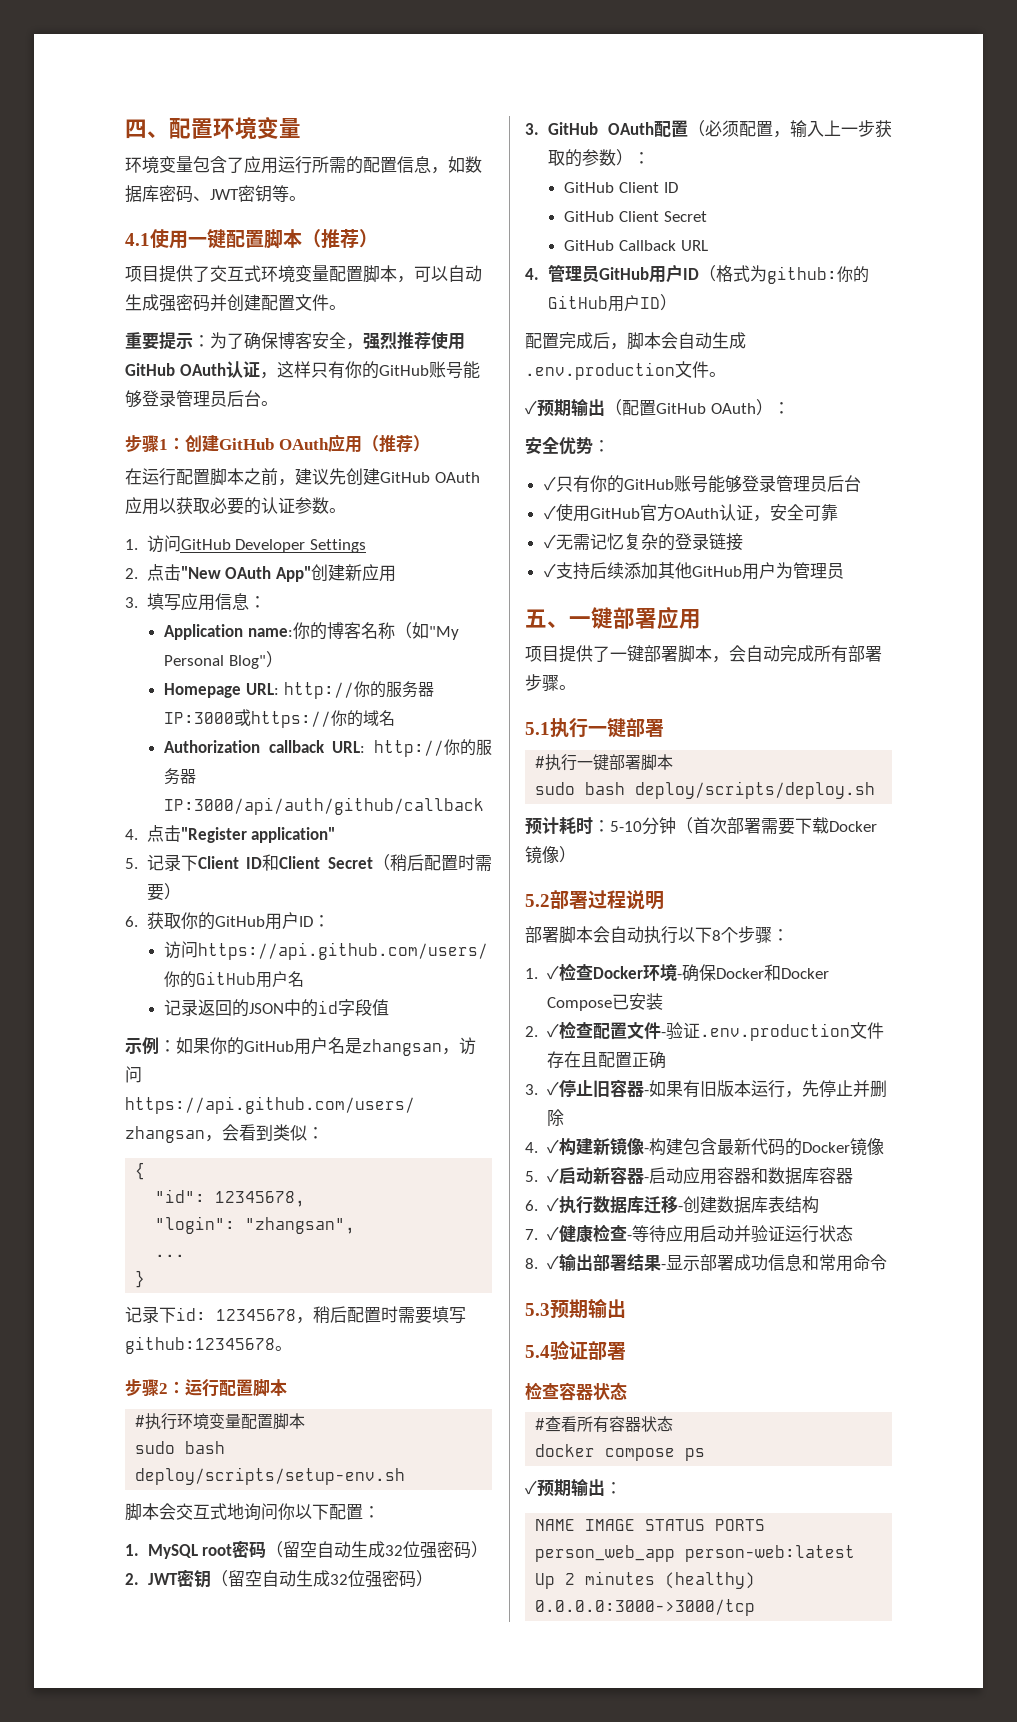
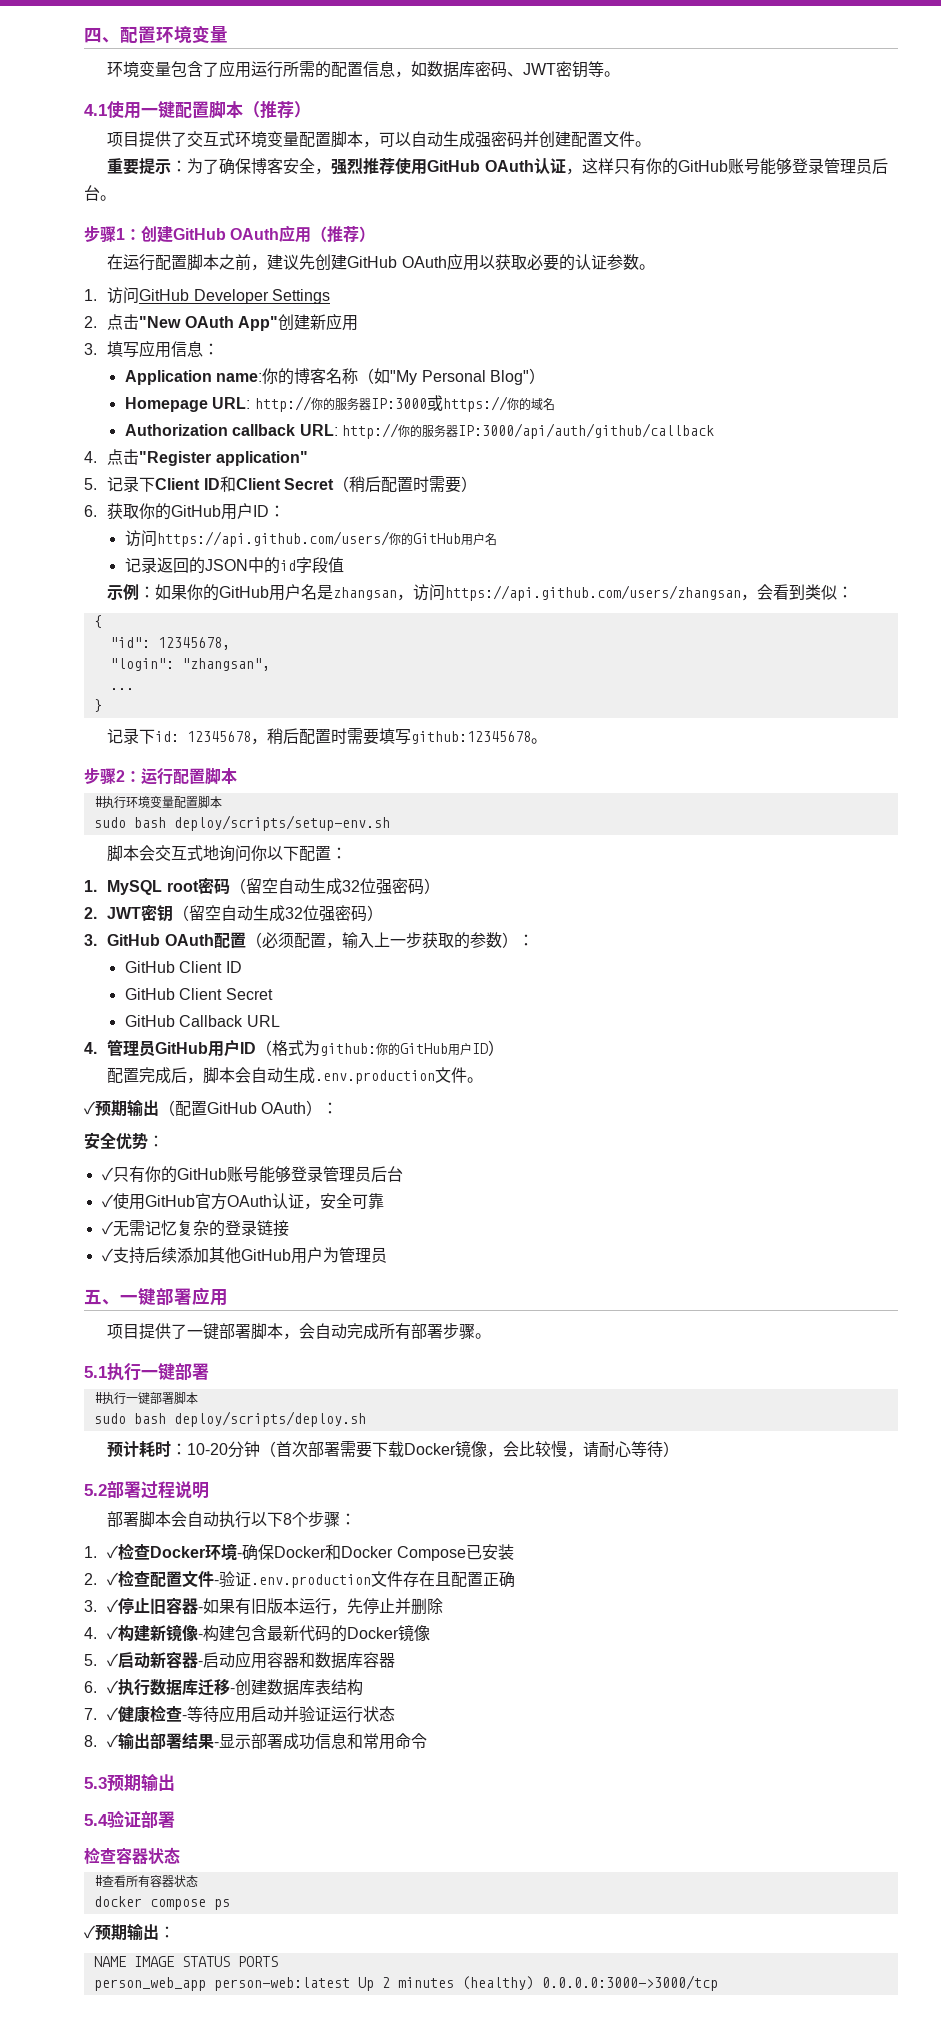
[610,821,642,832] 5-10 -> [187,1443,229,1455] 10-20
(559, 854) none -> [487,1440,664,1458] ，会比较慢，请耐心等待

